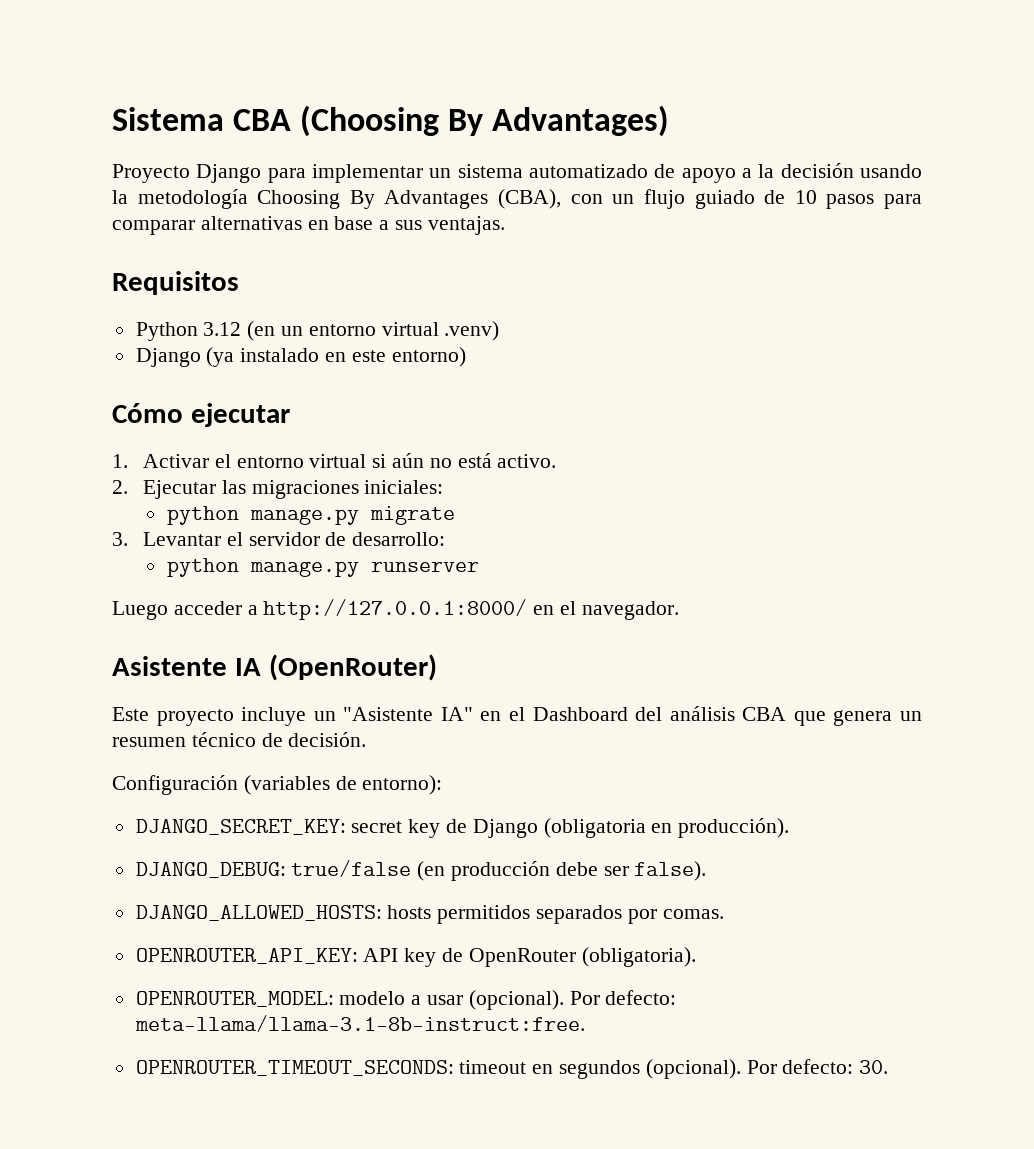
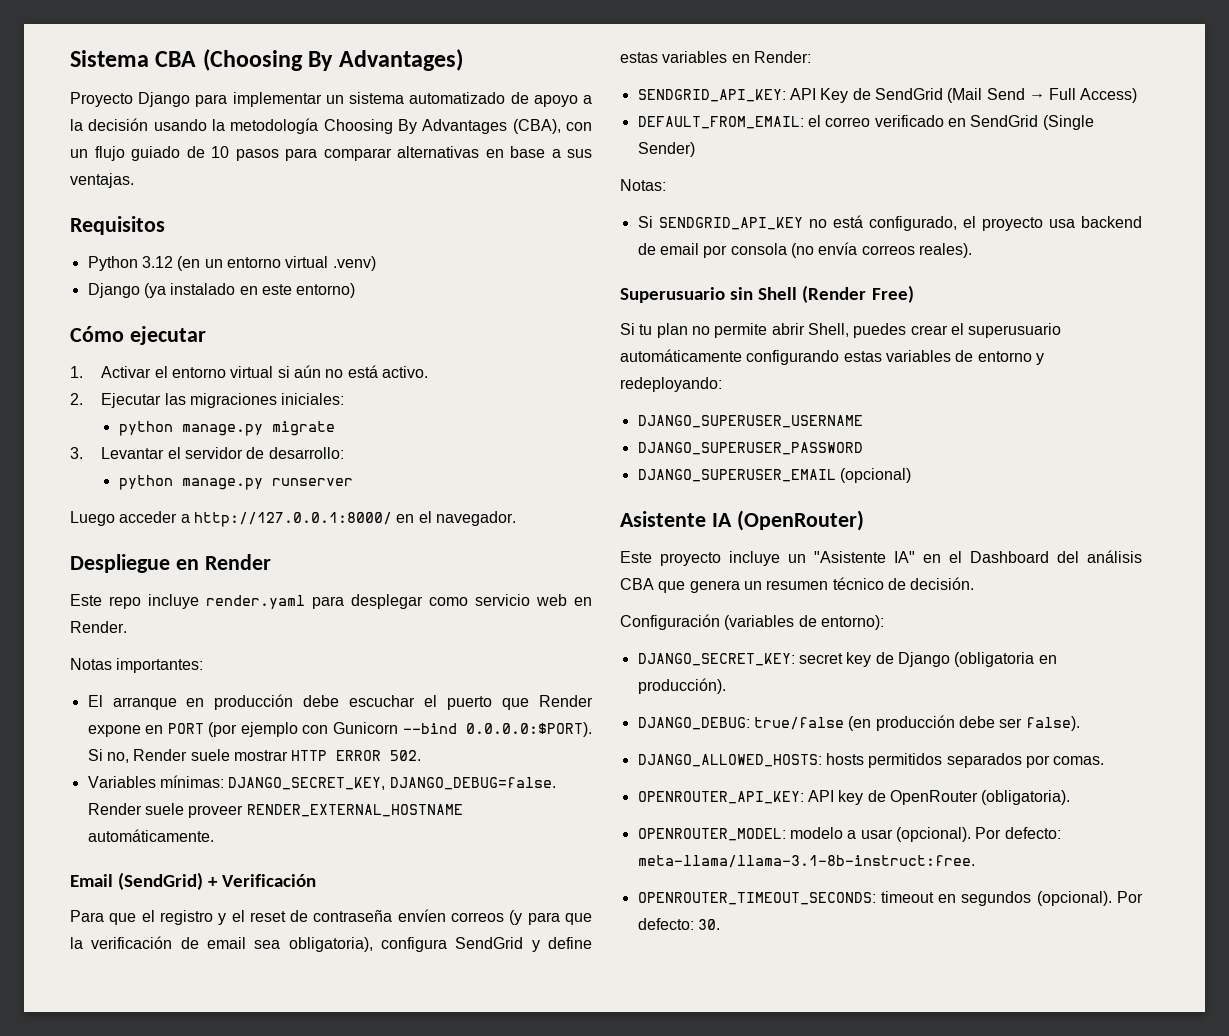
(679, 610) none -> [70,554,271,573] [70,594,592,609] [70,621,127,633] [70,658,204,673] [87,694,593,710] [87,722,592,737] [87,749,422,763] [87,775,556,790] [87,803,463,818] [87,829,214,842] [70,872,317,890] [70,909,593,925] [70,936,592,952] [620,51,811,63] [637,88,1138,103] [637,115,1094,130] [637,142,695,157] [620,179,666,191] [637,215,1142,231] [637,242,972,258] [620,285,914,303] [620,323,1062,338] [620,349,1044,365] [620,377,722,392] [637,415,863,428] [637,442,863,455] [637,468,911,483] // Despliegue en Render // Este repo incluye render.yaml para desplegar como servicio web en Render. // Notas importantes: // El arranque en producción debe escuchar el puerto que Render expone en PORT (por ejemplo con Gunicorn --bind 0.0.0.0:$PORT). Si no, Render suele mostrar HTTP ERROR 502. // Variables mínimas: DJANGO_SECRET_KEY, DJANGO_DEBUG=false. Render suele proveer RENDER_EXTERNAL_HOSTNAME automáticamente. // Email (SendGrid) + Verificación // Para que el registro y el reset de contraseña envíen correos (y para que la verificación de email sea obligatoria), configura SendGrid y define estas variables en Render: // SENDGRID_API_KEY: API Key de SendGrid (Mail Send → Full Access) // DEFAULT_FROM_EMAIL: el correo verificado en SendGrid (Single Sender) // Notas: // Si SENDGRID_API_KEY no está configurado, el proyecto usa backend de email por consola (no envía correos reales). // Superusuario sin Shell (Render Free) // Si tu plan no permite abrir Shell, puedes crear el superusuario automáticamente configurando estas variables de entorno y redeployando: // DJANGO_SUPERUSER_USERNAME // DJANGO_SUPERUSER_PASSWORD // DJANGO_SUPERUSER_EMAIL (opcional)

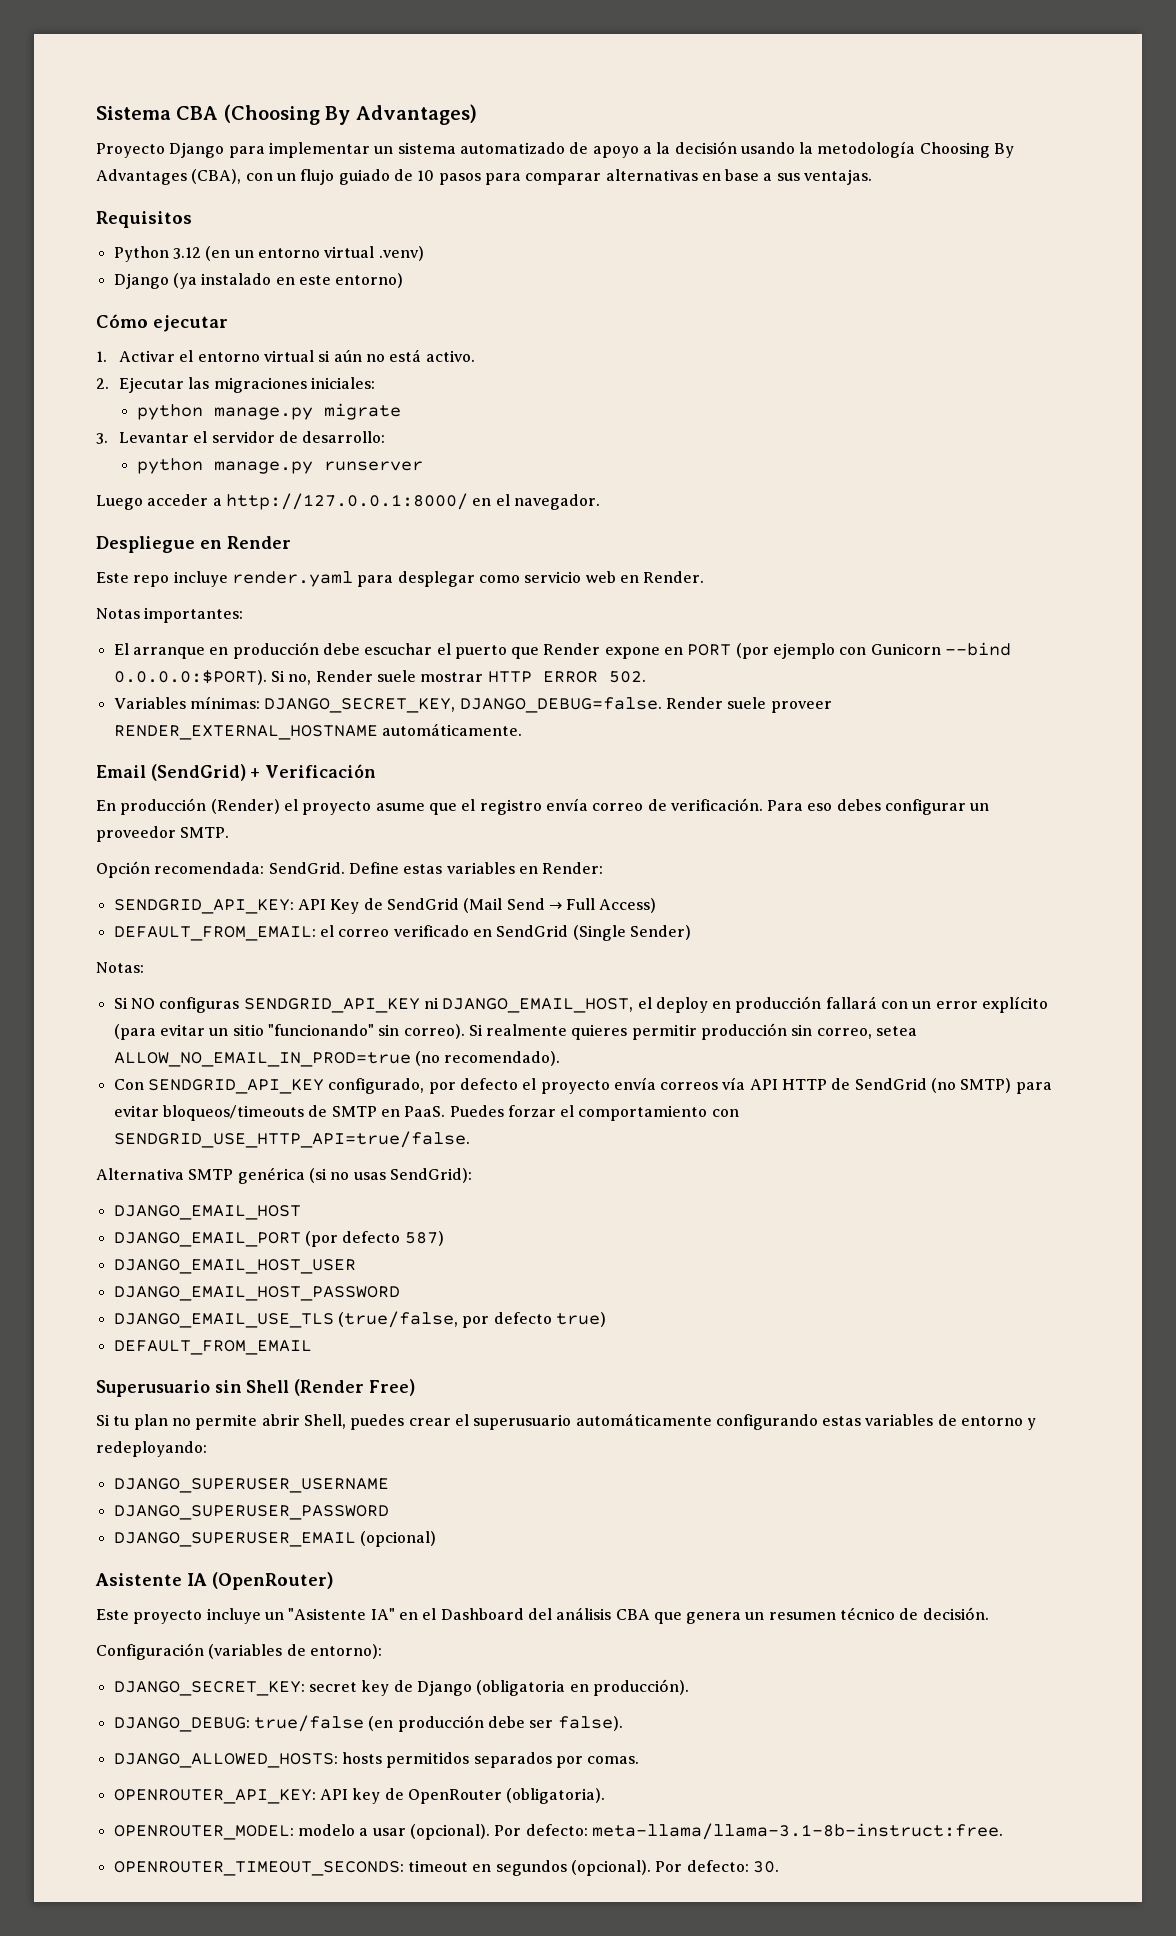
[70,909,593,925] [70,936,592,952] Para que el registro y el reset de contraseña envíen correos (y para que la verificación de email sea obligatoria), configura SendGrid y define -> [96,798,990,815] [96,826,230,842] [96,861,399,878] En producción (Render) el proyecto asume que el registro envía correo de verificación. Para eso debes configurar un proveedor SMTP. // Opción recomendada: SendGrid. Define
[658,215,1142,231] [637,242,972,258] SENDGRID_API_KEY no está configurado, el proyecto usa backend de email por consola (no envía correos reales). -> [130,996,1049,1013] [113,1023,918,1040] [113,1051,561,1067] [113,1077,1052,1094] [113,1105,739,1121] [113,1131,470,1148] [96,1167,472,1184] [113,1205,301,1220] [113,1231,444,1247] [113,1259,356,1274] [113,1286,400,1301] [113,1311,606,1328] [113,1340,312,1355] NO configuras SENDGRID_API_KEY ni DJANGO_EMAIL_HOST, el deploy en producción fallará con un error explícito (para evitar un sitio "funcionando" sin correo). Si realmente quieres permitir producción sin correo, setea ALLOW_NO_EMAIL_IN_PROD=true (no recomendado). // Con SENDGRID_API_KEY configurado, por defecto el proyecto envía correos vía API HTTP de SendGrid (no SMTP) para evitar bloqueos/timeouts de SMTP en PaaS. Puedes forzar el comportamiento con SENDGRID_USE_HTTP_API=true/false. // Alternativa SMTP genérica (si no usas SendGrid): // DJANGO_EMAIL_HOST // DJANGO_EMAIL_PORT (por defecto 587) // DJANGO_EMAIL_HOST_USER // DJANGO_EMAIL_HOST_PASSWORD // DJANGO_EMAIL_USE_TLS (true/false, por defecto true) // DEFAULT_FROM_EMAIL

